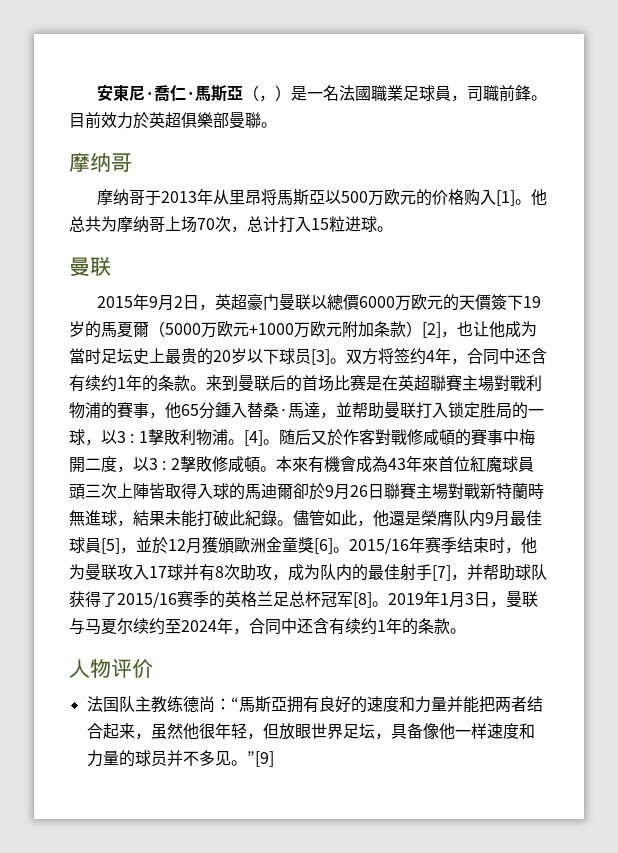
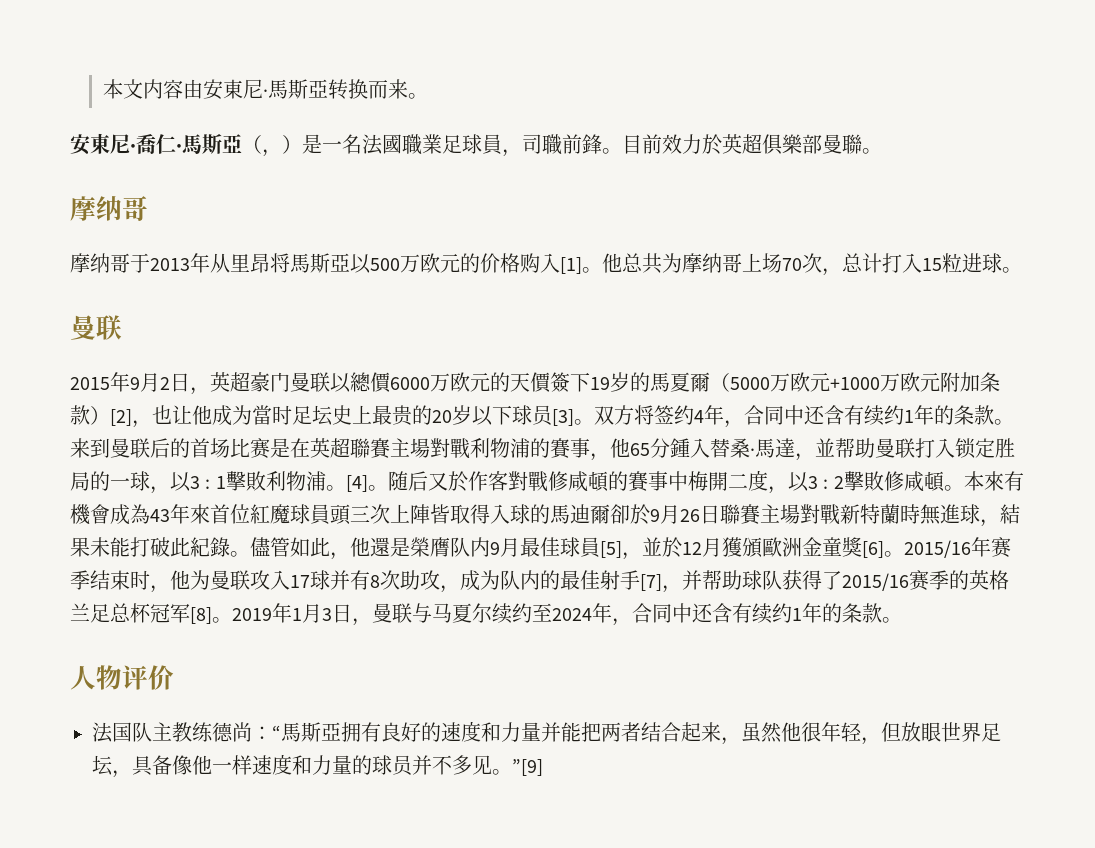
(96, 92) none -> [102,79,428,100] 本文内容由安東尼·馬斯亞转换而来。 //

